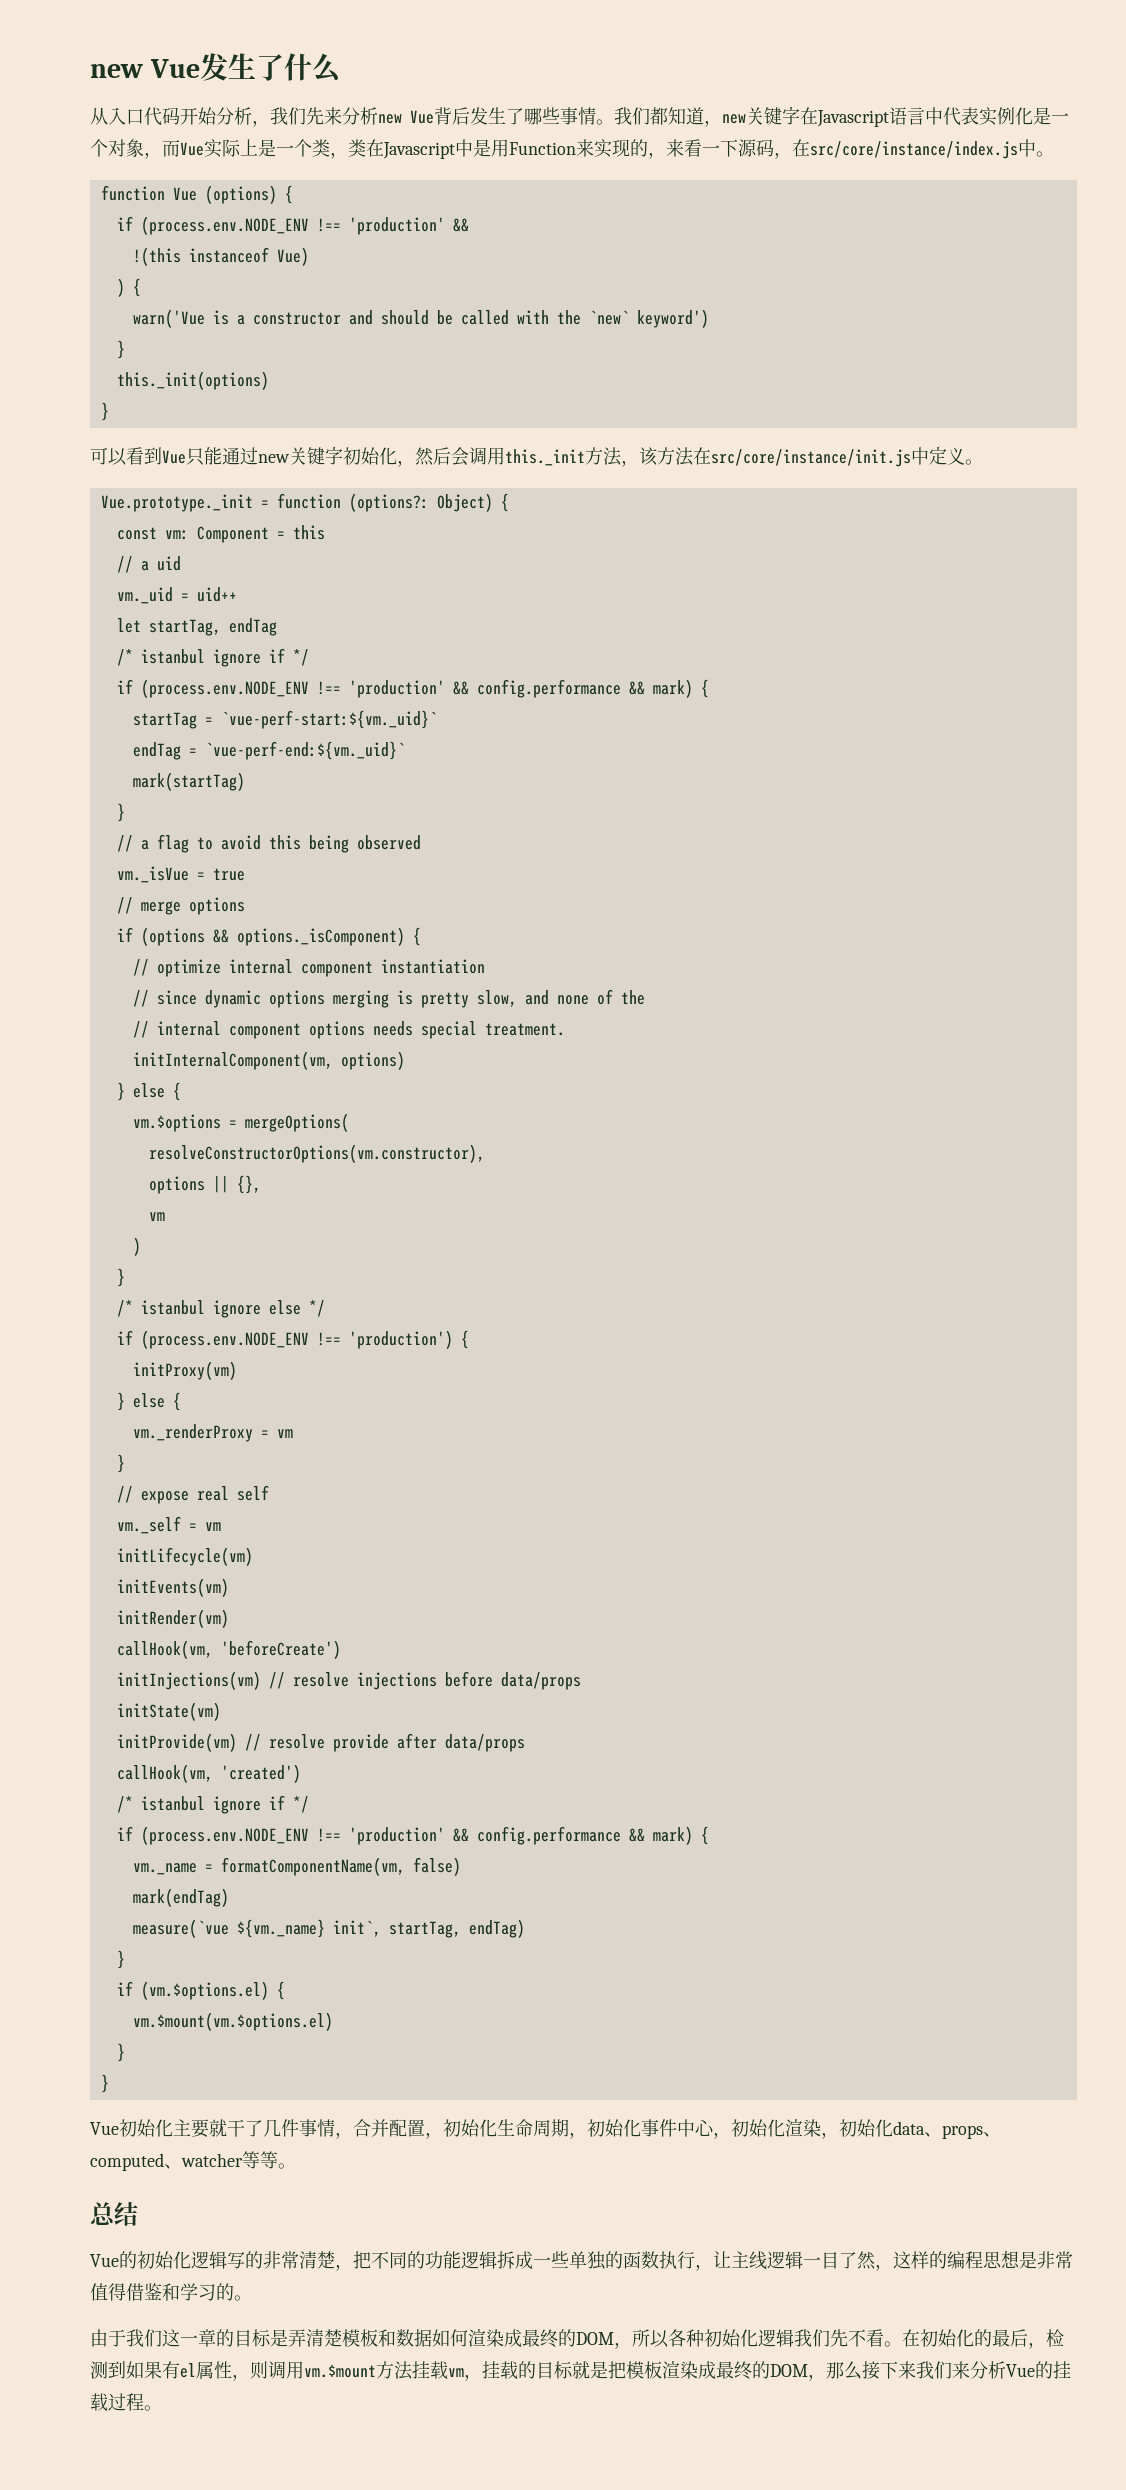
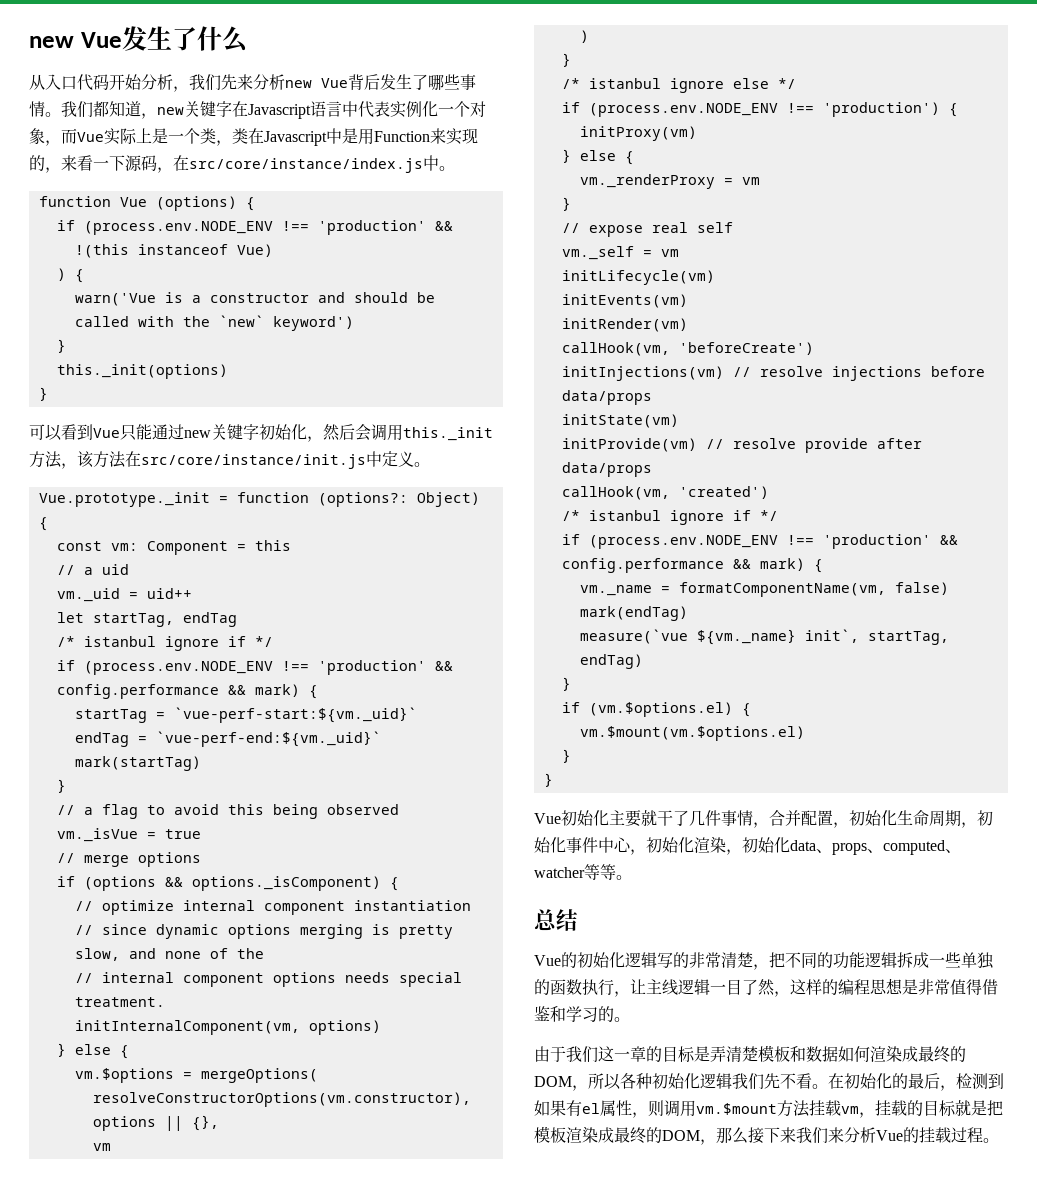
[1033,107,1051,125] 是 -> (438, 109) none

